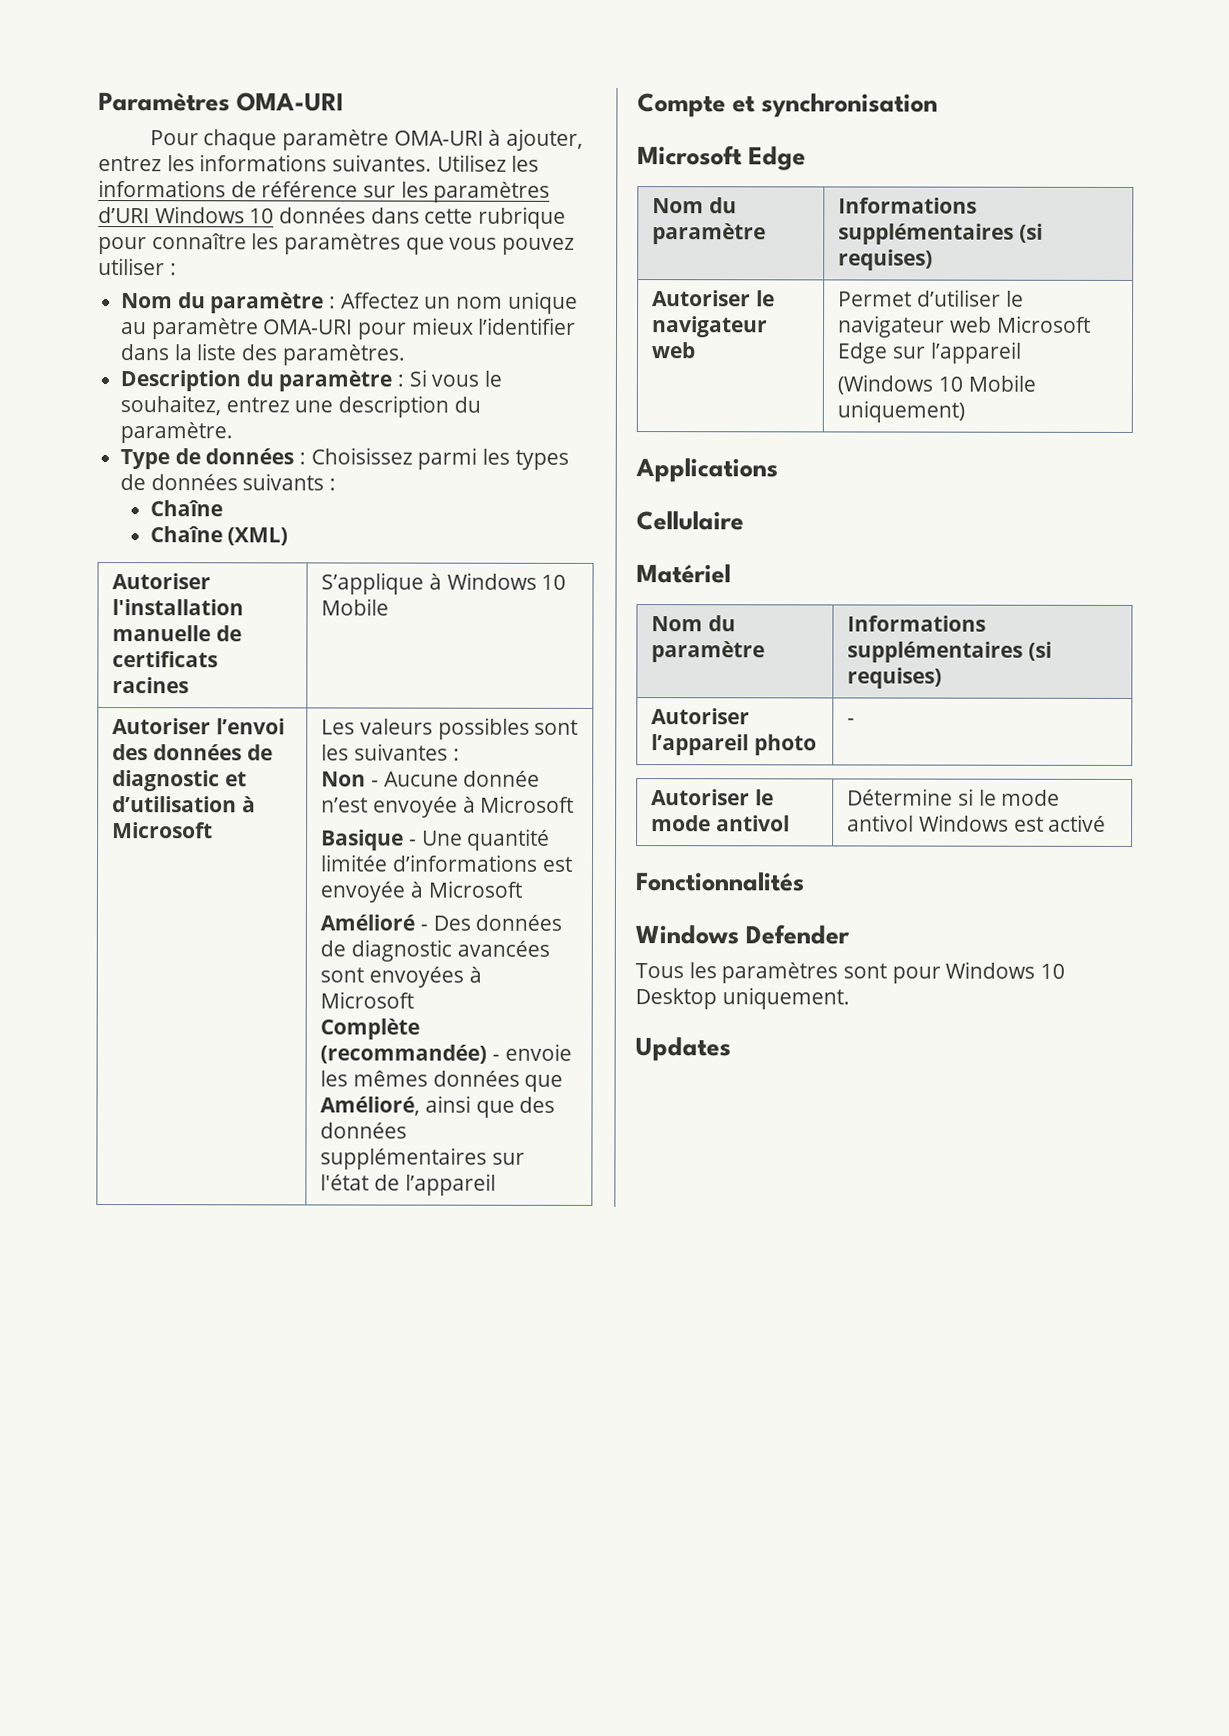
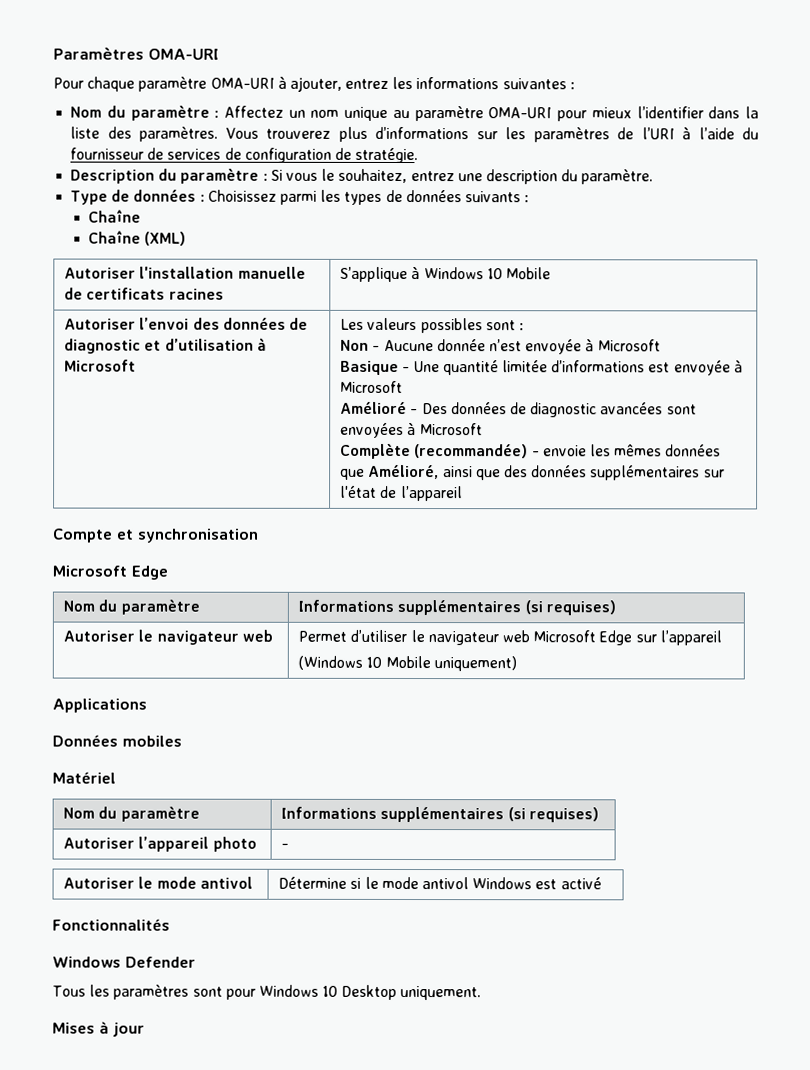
[332,154,540,172] [98,180,551,203] [98,206,567,229] [98,233,576,255] [98,258,165,276] suivantes. Utilisez les informations de référence sur les paramètres d’URI Windows 10 données dans cette rubrique pour connaître les paramètres que vous pouvez utiliser -> [502,78,567,90] suivantes
(406, 355) none -> [225,126,760,143] [70,147,419,164] Vous trouverez plus d’informations sur les paramètres de l’URI à l’aide du fournisseur de services de configuration de stratégie.
[321,743,448,761] les suivantes -> (516, 325) none
[636,511,744,531] Cellulaire -> [52,734,182,747] Données mobiles
[635,1037,731,1062] Updates -> [52,1021,145,1037] Mises à jour

